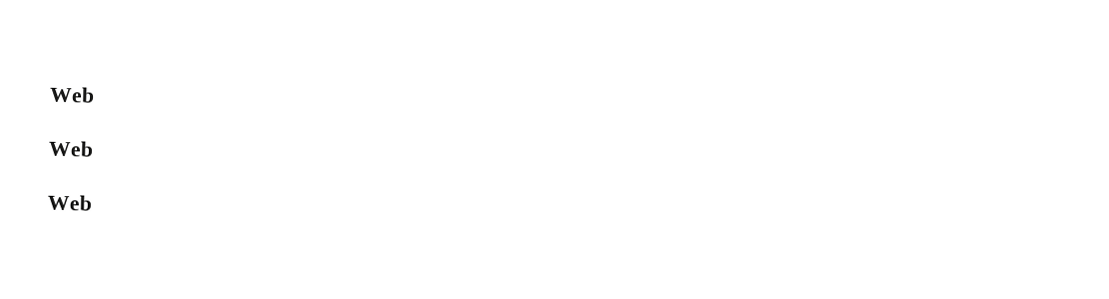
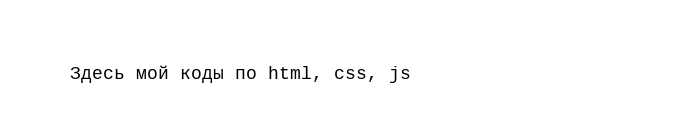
[49,86,95,103] [48,140,94,157] [47,194,92,211] Web // Web // Web -> [70,65,411,83] Здесь мой коды по html, css, js

